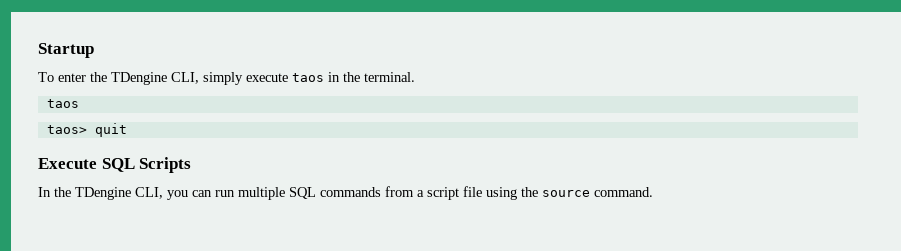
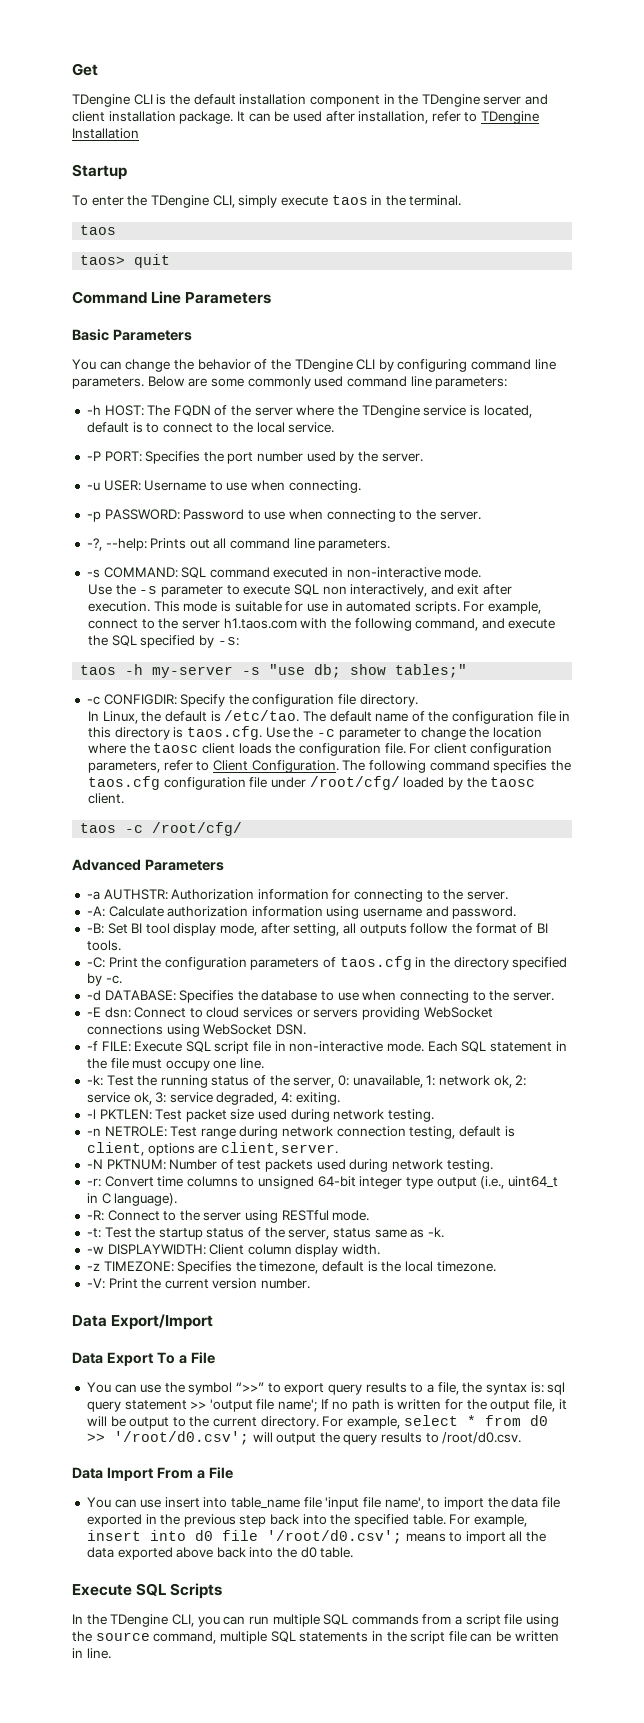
(38, 50) none -> [72,63,98,76] [72,94,549,107] [72,111,540,124] [72,128,139,139] Get // TDengine CLI is the default installation component in the TDengine server and client installation package. It can be used after installation, refer to TDengine Installation //
(127, 130) none -> [72,291,272,304] [72,329,192,341] [72,359,556,372] [72,376,508,389] [86,405,532,418] [86,422,335,433] [86,451,423,464] [86,480,361,493] [86,509,481,522] [86,538,391,551] [86,567,482,578] [88,584,513,597] [88,601,542,614] [88,618,556,631] [88,635,239,648] [80,664,468,678] [86,694,418,707] [88,710,571,724] [88,726,543,740] [88,743,553,756] [88,760,571,773] [88,776,536,790] [88,793,125,804] [80,822,243,836] [72,859,224,871] [86,889,509,902] [86,906,517,919] [86,923,548,936] [86,940,121,951] [86,956,568,970] [86,973,122,986] [86,990,554,1003] [86,1007,493,1020] [86,1024,306,1037] [86,1041,567,1054] [86,1058,265,1071] [86,1075,527,1088] [86,1092,340,1105] [86,1109,435,1122] [86,1126,515,1139] [86,1142,339,1156] [86,1159,493,1172] [86,1176,558,1189] [86,1193,178,1206] [86,1210,370,1223] [86,1227,444,1240] [86,1244,381,1257] [86,1261,496,1274] [86,1278,311,1289] [72,1314,214,1330] [72,1352,215,1366] [86,1382,566,1395] [86,1399,567,1412] [86,1415,548,1429] [86,1431,522,1445] [72,1467,233,1481] [86,1497,560,1510] [86,1514,527,1527] [86,1530,547,1544] [86,1547,354,1560] // Command Line Parameters // Basic Parameters // You can change the behavior of the TDengine CLI by configuring command line parameters. Below are some commonly used command line parameters: // -h HOST: The FQDN of the server where the TDengine service is located, default is to connect to the local service. // -P PORT: Specifies the port number used by the server. // -u USER: Username to use when connecting. // -p PASSWORD: Password to use when connecting to the server. // -?, --help: Prints out all command line parameters. // -s COMMAND: SQL command executed in non-interactive mode. // Use the -s parameter to execute SQL non interactively, and exit after execution. This mode is suitable for use in automated scripts. For example, connect to the server h1.taos.com with the following command, and execute the SQL specified by -s: // taos -h my-server -s "use db; show tables;" // -c CONFIGDIR: Specify the configuration file directory. // In Linux, the default is /etc/tao. The default name of the configuration file in this directory is taos.cfg. Use the -c parameter to change the location where the taosc client loads the configuration file. For client configuration parameters, refer to Client Configuration. The following command specifies the taos.cfg configuration file under /root/cfg/ loaded by the taosc client. // taos -c /root/cfg/ // Advanced Parameters // -a AUTHSTR: Authorization information for connecting to the server. // -A: Calculate authorization information using username and password. // -B: Set BI tool display mode, after setting, all outputs follow the format of BI tools. // -C: Print the configuration parameters of taos.cfg in the directory specified by -c. // -d DATABASE: Specifies the database to use when connecting to the server. // -E dsn: Connect to cloud services or servers providing WebSocket connections using WebSocket DSN. // -f FILE: Execute SQL script file in non-interactive mode. Each SQL statement in the file must occupy one line. // -k: Test the running status of the server, 0: unavailable, 1: network ok, 2: service ok, 3: service degraded, 4: exiting. // -l PKTLEN: Test packet size used during network testing. // -n NETROLE: Test range during network connection testing, default is client, options are client, server. // -N PKTNUM: Number of test packets used during network testing. // -r: Convert time columns to unsigned 64-bit integer type output (i.e., uint64_t in C language). // -R: Connect to the server using RESTful mode. // -t: Test the startup status of the server, status same as -k. // -w DISPLAYWIDTH: Client column display width. // -z TIMEZONE: Specifies the timezone, default is the local timezone. // -V: Print the current version number. // Data Export/Import // Data Export To a File // You can use the symbol “>>” to export query results to a file, the syntax is: sql query statement >> 'output file name'; If no path is written for the output file, it will be output to the current directory. For example, select * from d0 >> '/root/d0.csv'; will output the query results to /root/d0.csv. // Data Import From a File // You can use insert into table_name file 'input file name', to import the data file exported in the previous step back into the specified table. For example, insert into d0 file '/root/d0.csv'; means to import all the data exported above back into the d0 table.
[594,187,653,197] command. -> [153,1631,559,1644] [72,1648,111,1659] command, multiple SQL statements in the script file can be written in line.

